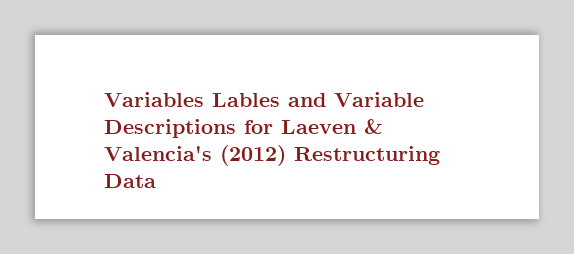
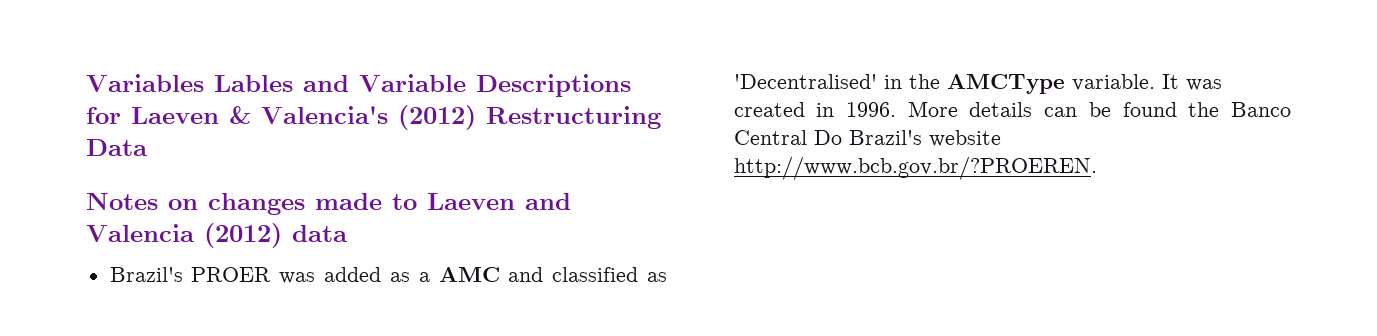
(156, 181) none -> [86,193,571,215] [86,223,347,248] [109,267,668,284] [733,74,1222,94] [733,101,1291,117] [733,130,1001,147] [733,156,1097,180] // Notes on changes made to Laeven and Valencia (2012) data // Brazil's PROER was added as a AMC and classified as 'Decentralised' in the AMCType variable. It was created in 1996. More details can be found the Banco Central Do Brazil's website http://www.bcb.gov.br/?PROEREN.

